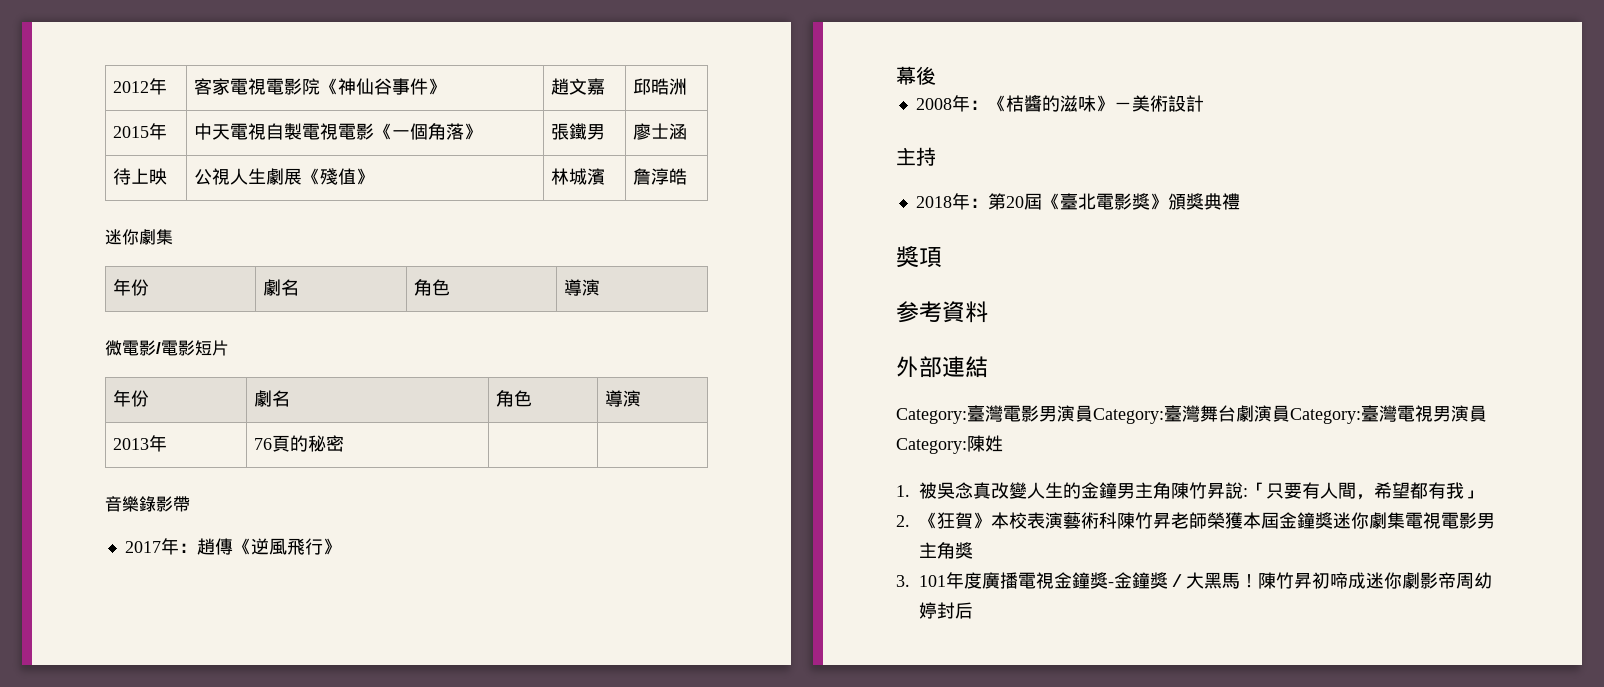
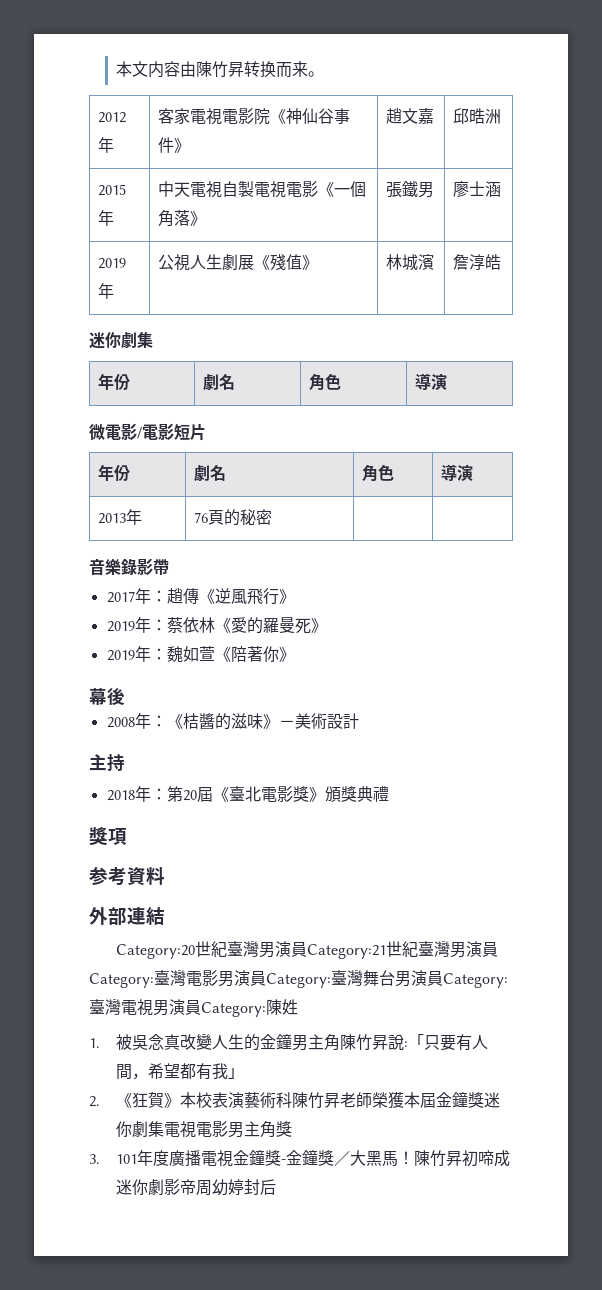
(113, 87) none -> [116,61,325,78] 本文内容由陳竹昇转换而来。 //
[113,168,168,185] 待上映 -> [97,258,126,269] [97,283,114,299] 2019年
(341, 546) none -> [106,617,327,634] [106,646,295,663] // 2019年：蔡依林《愛的羅曼死》 // 2019年：魏如萱《陪著你》
(988, 367) none -> [115,941,498,959] Category:20世紀臺灣男演員Category:21世紀臺灣男演員
[1236,405,1254,422] 劇 -> [395,971,411,987] 男

